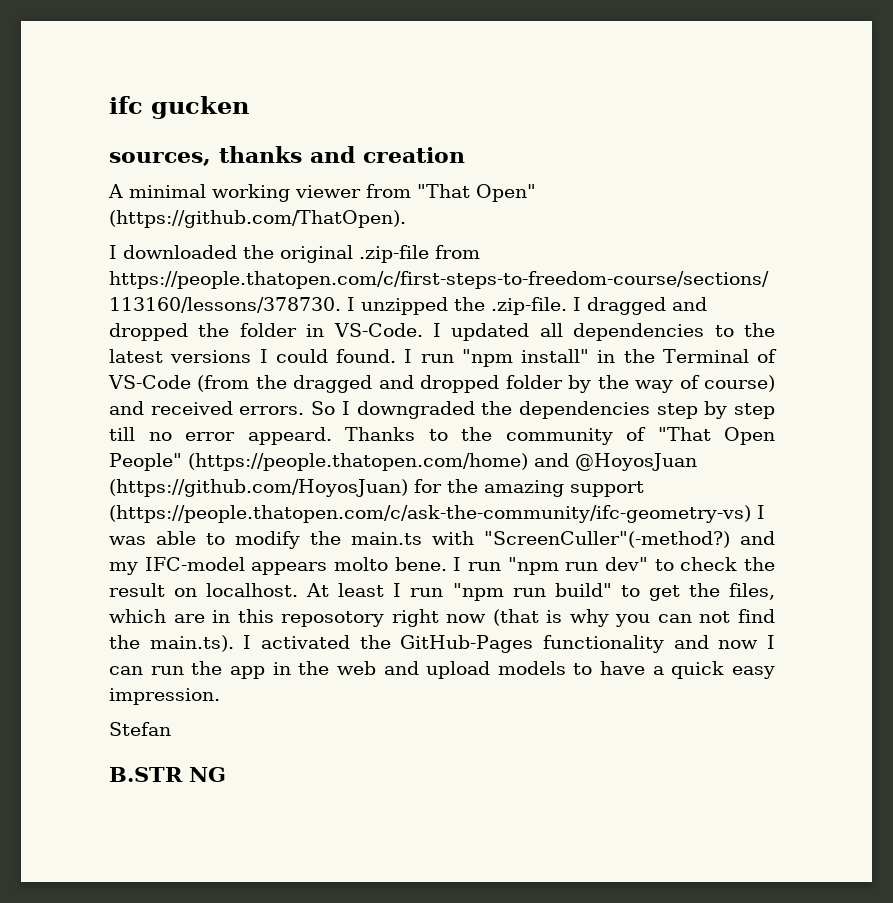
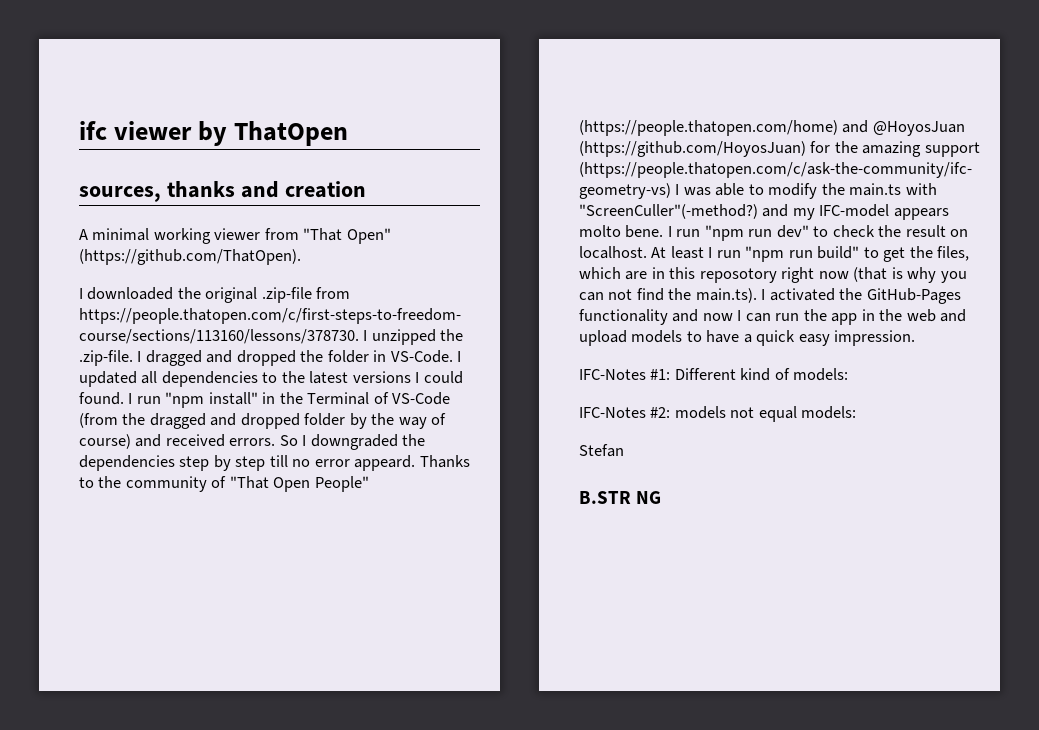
[151,96,249,119] gucken -> [114,121,349,146] viewer by ThatOpen
(220, 696) none -> [579,368,849,381] [579,406,857,422] // IFC-Notes #1: Different kind of models: // IFC-Notes #2: models not equal models:

